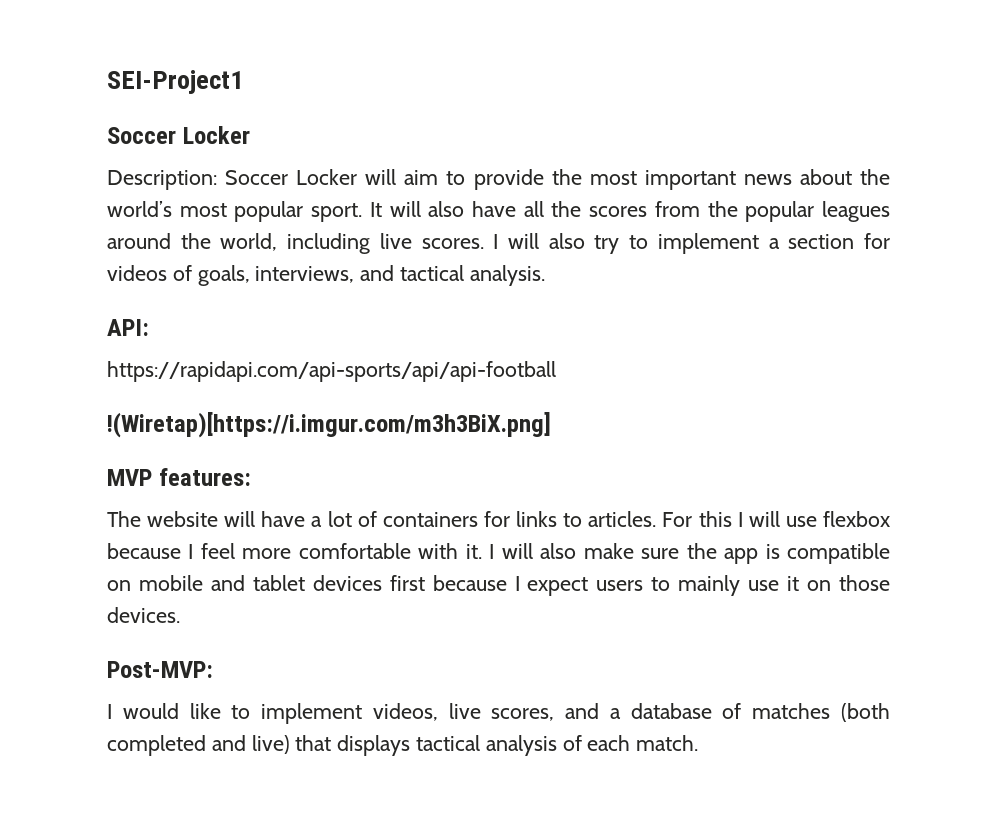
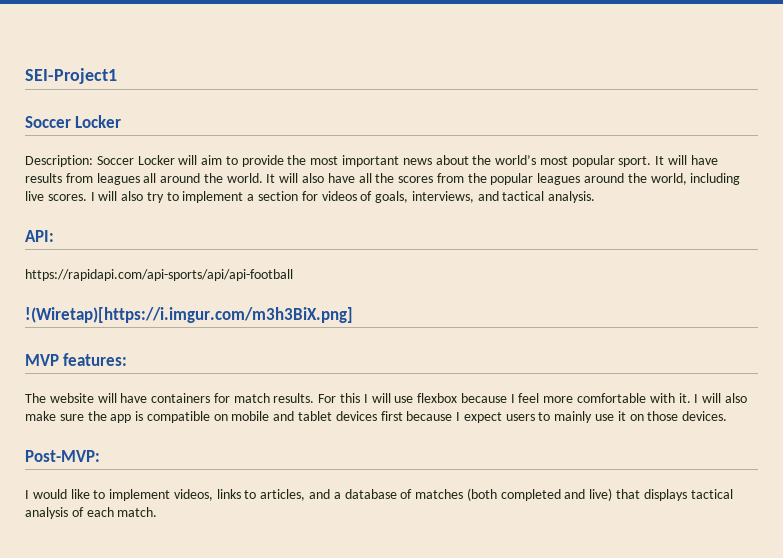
(421, 209) none -> [690,155,718,165] [25,173,299,185] have results from leagues all around the world. It will
[311,511,657,527] a lot of containers for links to articles. -> [151,393,315,403] containers for match results.
[448,703,555,721] live scores, -> [216,489,306,501] links to articles,

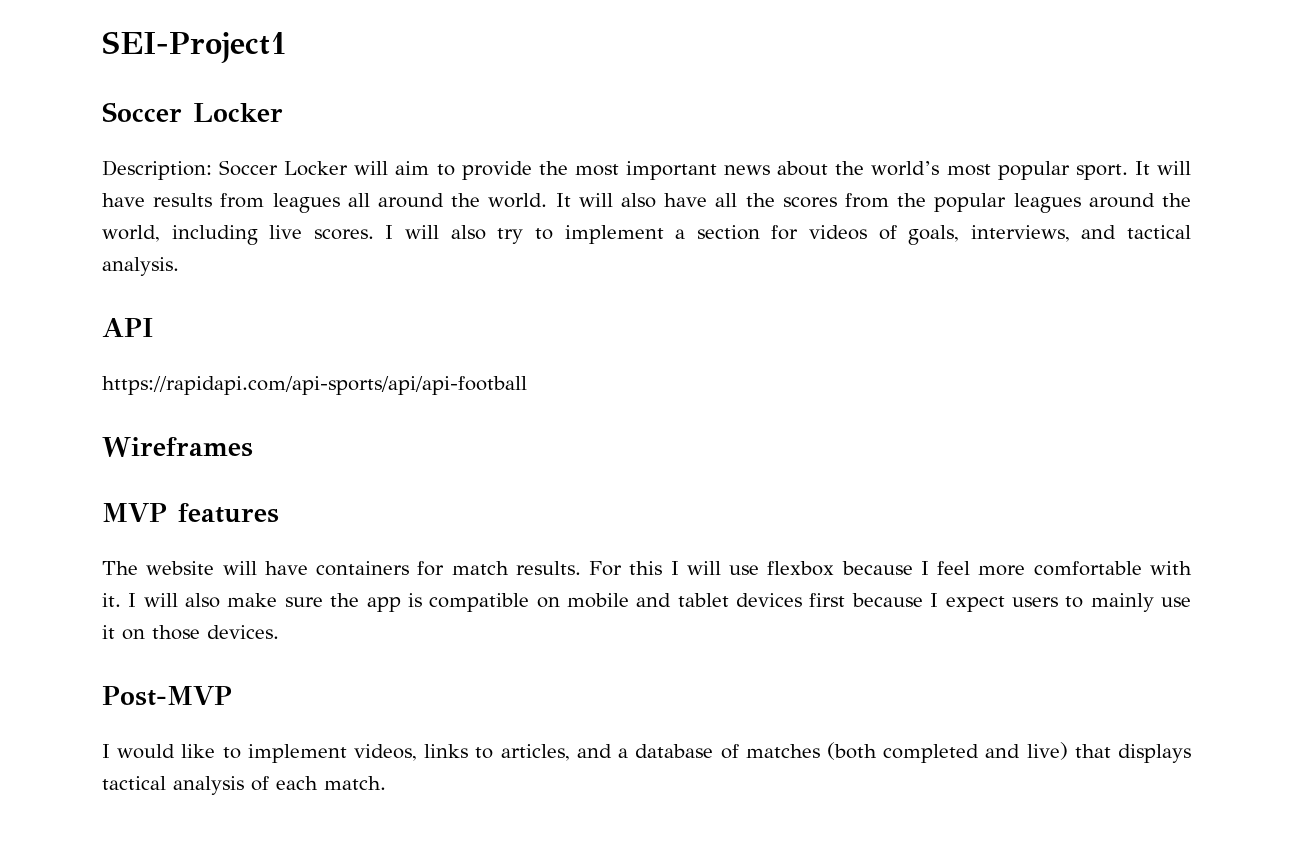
[25,230,54,242] API: -> [102,318,154,337] API
[25,307,353,323] !(Wiretap)[https://i.imgur.com/m3h3BiX.png] -> [102,437,253,457] Wireframes
[63,353,128,366] features: -> [178,503,279,523] features
[25,450,100,462] Post-MVP: -> [102,686,232,706] Post-MVP

